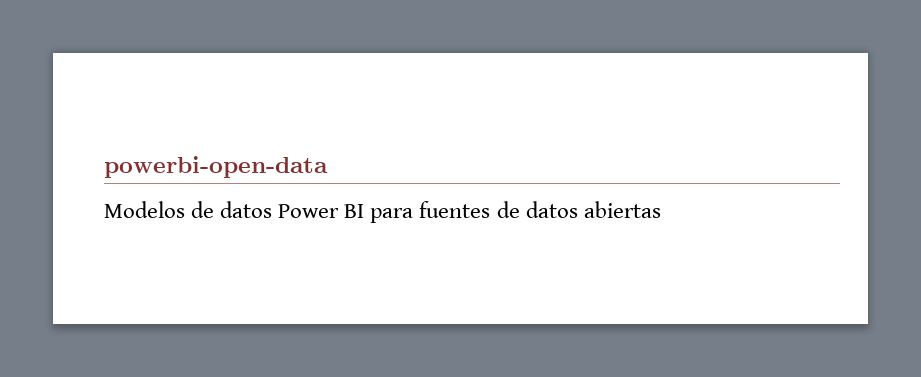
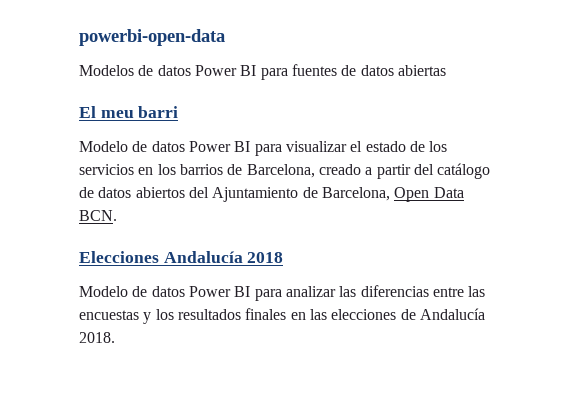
(661, 209) none -> [79,106,179,118] [79,141,448,156] [79,163,491,179] [79,187,464,202] [79,210,117,221] [79,251,284,263] [79,285,486,301] [79,308,485,324] [79,332,115,343] // El meu barri // Modelo de datos Power BI para visualizar el estado de los servicios en los barrios de Barcelona, creado a partir del catálogo de datos abiertos del Ajuntamiento de Barcelona, Open Data BCN. // Elecciones Andalucía 2018 // Modelo de datos Power BI para analizar las diferencias entre las encuestas y los resultados finales en las elecciones de Andalucía 2018.

